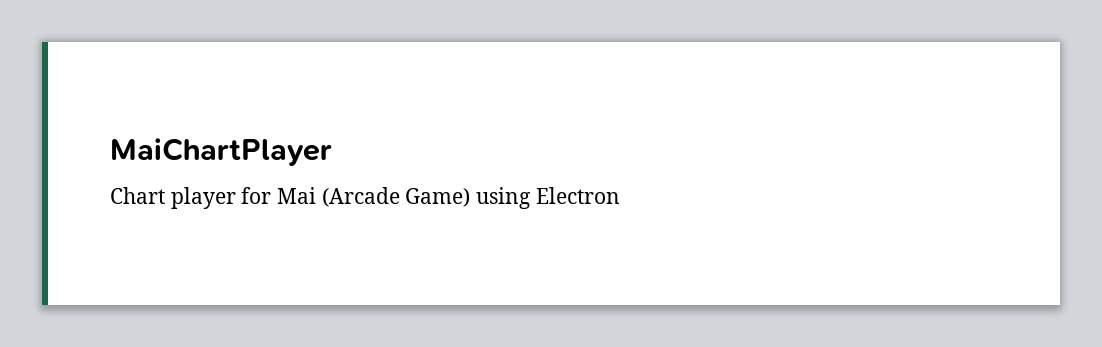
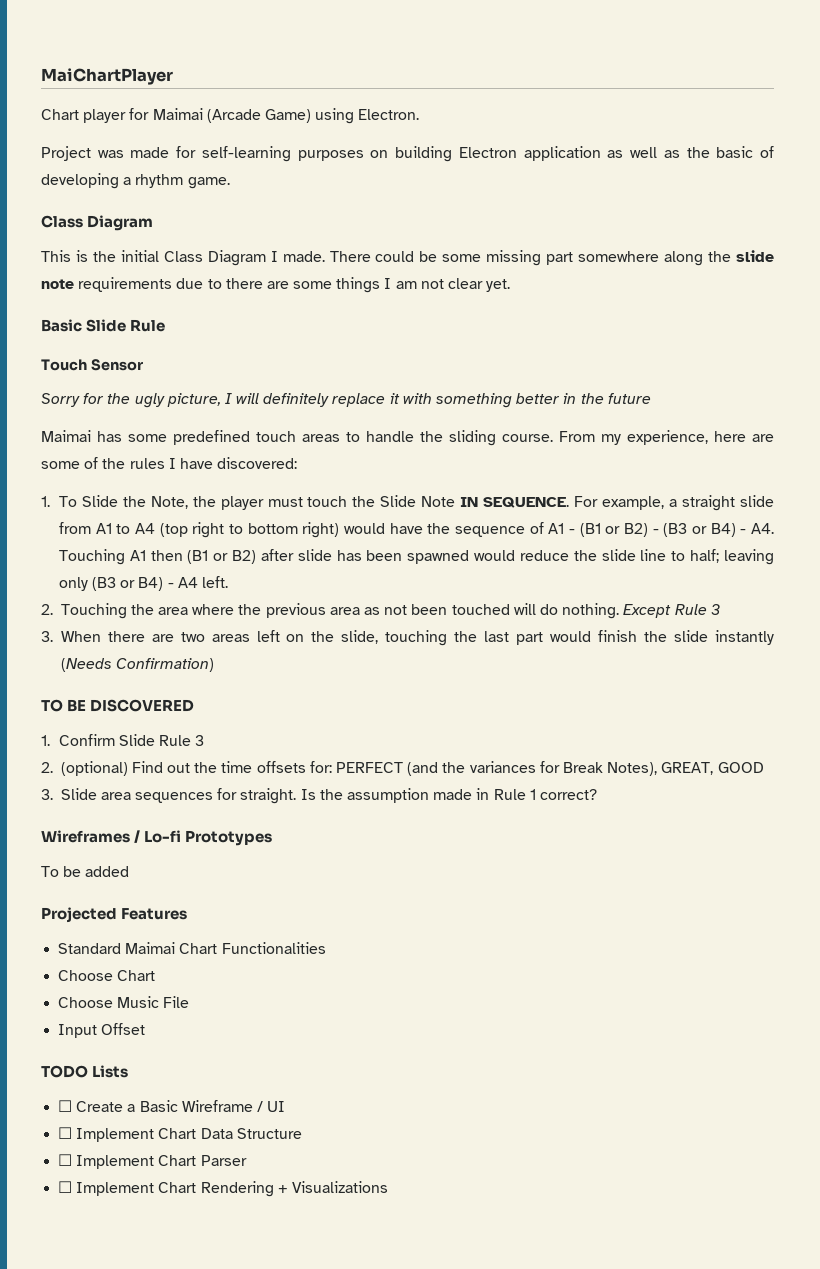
[277,187,317,204] Mai -> [152,108,203,120] Maimai
[535,187,620,204] Electron -> [358,109,420,120] [41,146,775,162] [41,173,230,189] [41,215,154,231] [41,250,775,266] [41,277,511,293] [41,319,166,332] [41,359,143,371] [41,393,651,408] [41,430,774,446] [41,457,298,469] [41,495,774,511] [58,522,775,538] [58,549,775,565] [58,576,228,591] [41,603,720,619] [41,630,774,646] [60,658,214,672] [41,699,195,712] [41,734,205,746] [41,761,764,776] [41,788,597,804] [41,830,273,846] [41,866,130,877] [41,907,188,923] [58,942,326,954] [58,970,156,981] [58,996,190,1008] [58,1023,146,1038] [41,1065,129,1078] [58,1100,286,1112] [58,1127,302,1142] [58,1154,247,1169] [58,1181,388,1197] Electron. // Project was made for self-learning purposes on building Electron application as well as the basic of developing a rhythm game. // Class Diagram // This is the initial Class Diagram I made. There could be some missing part somewhere along the slide note requirements due to there are some things I am not clear yet. // Basic Slide Rule // Touch Sensor // Sorry for the ugly picture, I will definitely replace it with something better in the future // Maimai has some predefined touch areas to handle the sliding course. From my experience, here are some of the rules I have discovered: // 1. To Slide the Note, the player must touch the Slide Note IN SEQUENCE. For example, a straight slide from A1 to A4 (top right to bottom right) would have the sequence of A1 - (B1 or B2) - (B3 or B4) - A4. Touching A1 then (B1 or B2) after slide has been spawned would reduce the slide line to half; leaving only (B3 or B4) - A4 left. // 2. Touching the area where the previous area as not been touched will do nothing. Except Rule 3 // 3. When there are two areas left on the slide, touching the last part would finish the slide instantly (Needs Confirmation) // TO BE DISCOVERED // 1. Confirm Slide Rule 3 // 2. (optional) Find out the time offsets for: PERFECT (and the variances for Break Notes), GREAT, GOOD // 3. Slide area sequences for straight. Is the assumption made in Rule 1 correct? // Wireframes / Lo-fi Prototypes // To be added // Projected Features // Standard Maimai Chart Functionalities // Choose Chart // Choose Music File // Input Offset // TODO Lists // ☐ Create a Basic Wireframe / UI // ☐ Implement Chart Data Structure // ☐ Implement Chart Parser // ☐ Implement Chart Rendering + Visualizations

